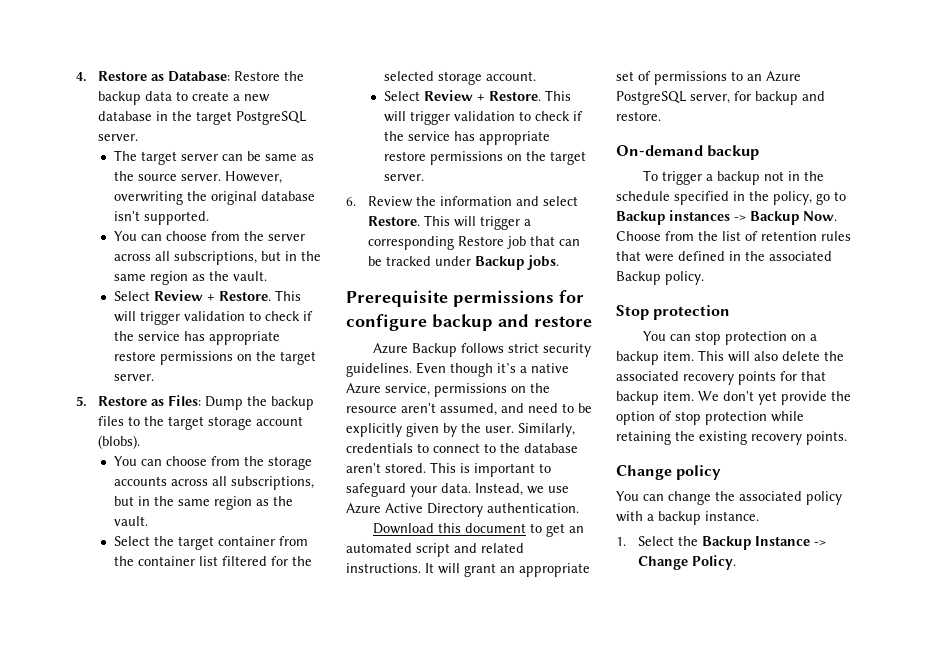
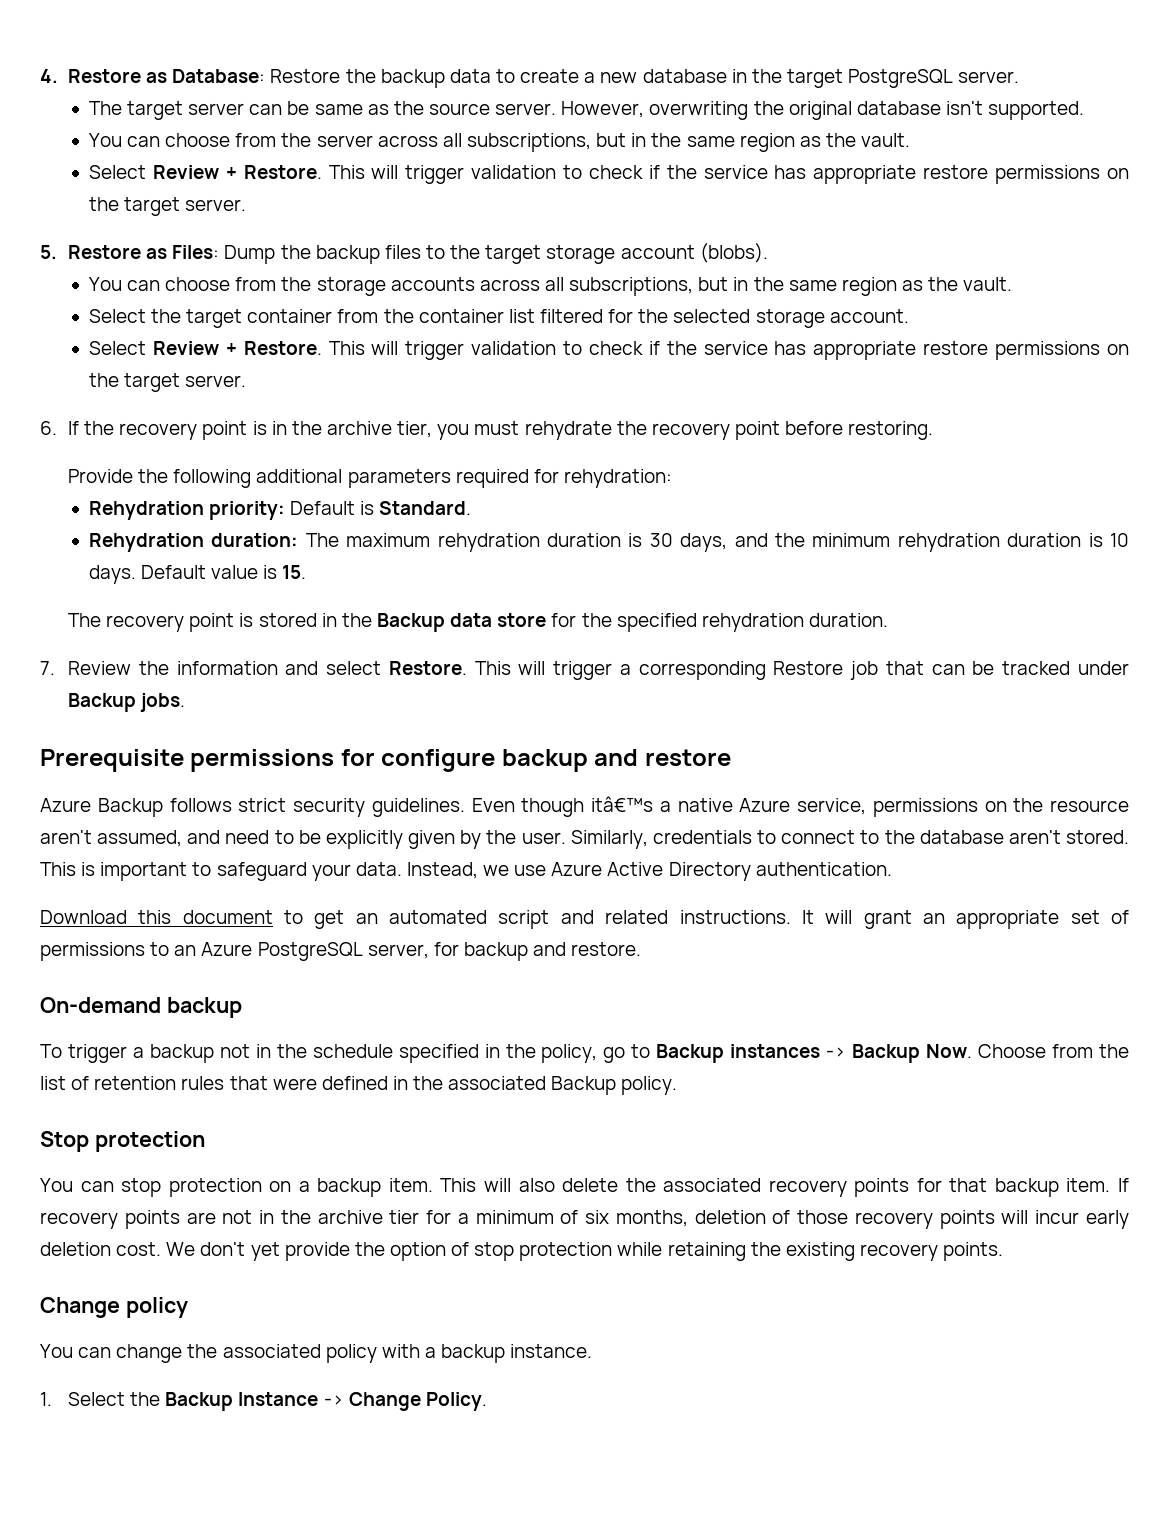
(356, 201) none -> [68,421,934,440] [68,469,672,488] [88,501,472,520] [88,533,1129,552] [88,565,307,584] [68,613,888,632] [40,661,55,675] If the recovery point is in the archive tier, you must rehydrate the recovery point before restoring. // Provide the following additional parameters required for rehydration: // Rehydration priority: Default is Standard. // Rehydration duration: The maximum rehydration duration is 30 days, and the minimum rehydration duration is 10 days. Default value is 15. // The recovery point is stored in the Backup data store for the specified rehydration duration. // 7.
[497,363,516,373] it’s -> [591,796,653,812] itâ€™s
(694, 396) none -> [1117,1178,1129,1192] [40,1210,1130,1229] [40,1242,162,1256] If recovery points are not in the archive tier for a minimum of six months, deletion of those recovery points will incur early deletion cost.

